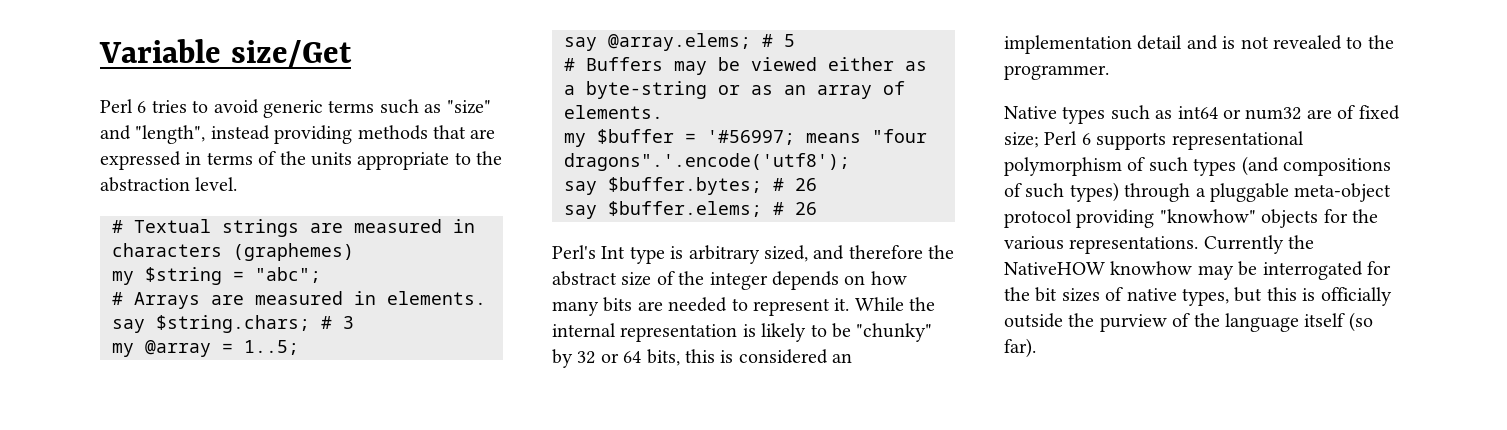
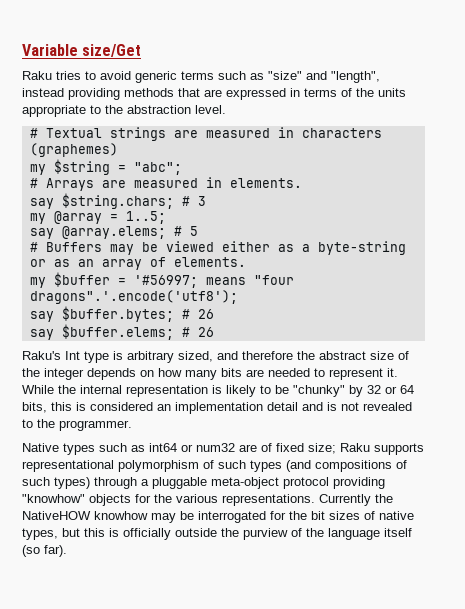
[100,99,147,113] Perl 6 -> [22,71,52,80] Raku
[552,245,596,259] Perl's -> [22,351,61,360] Raku's
[1044,131,1091,145] Perl 6 -> [340,443,370,452] Raku

